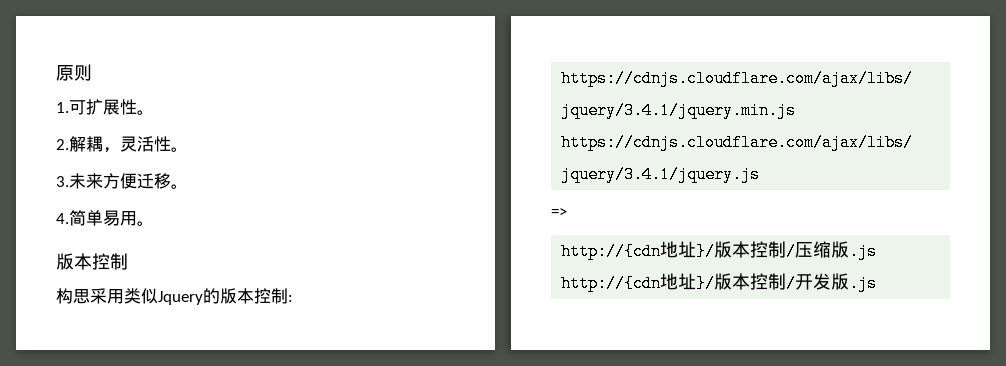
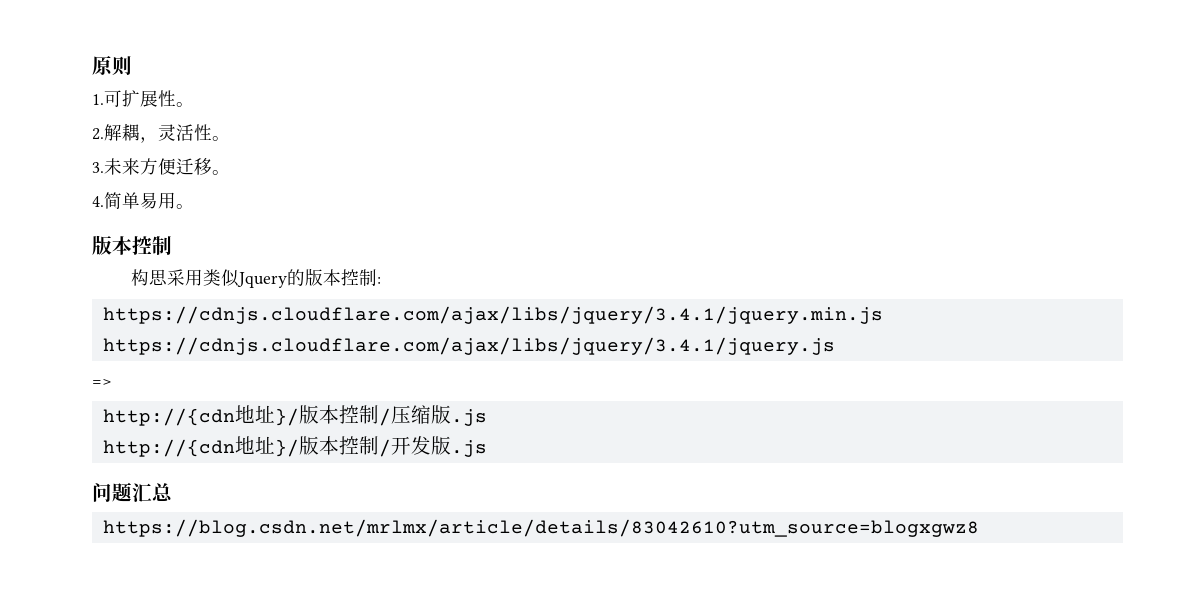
(878, 283) none -> [92,482,173,502] [102,519,979,537] // 问题汇总 // https://blog.csdn.net/mrlmx/article/details/83042610?utm_source=blogxgwz8

